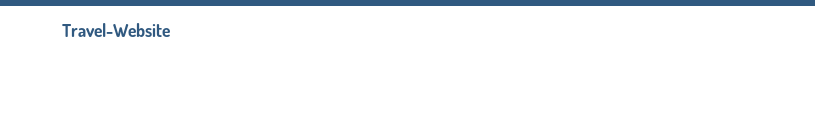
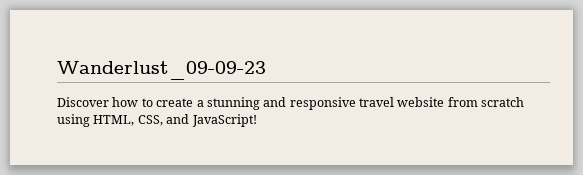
[62,23,170,37] Travel-Website -> [57,61,266,80] [57,97,525,110] [57,114,257,127] Wanderlust_09-09-23 // Discover how to create a stunning and responsive travel website from scratch using HTML, CSS, and JavaScript!

